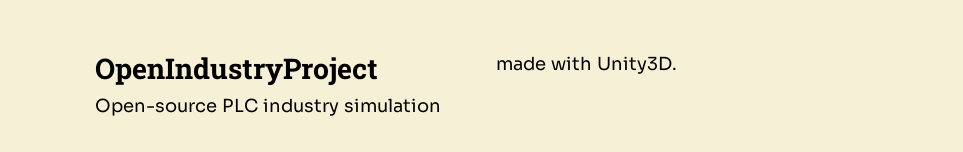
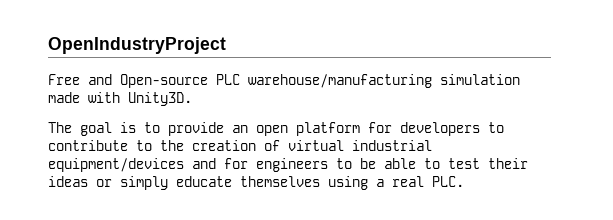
(378, 71) none -> [48,74,112,85] Free and
[262,98,339,116] industry -> [248,74,432,88] warehouse/manufacturing
(677, 65) none -> [48,122,504,136] [48,140,432,151] [48,158,528,172] [48,176,464,190] // The goal is to provide an open platform for developers to contribute to the creation of virtual industrial equipment/devices and for engineers to be able to test their ideas or simply educate themselves using a real PLC.

